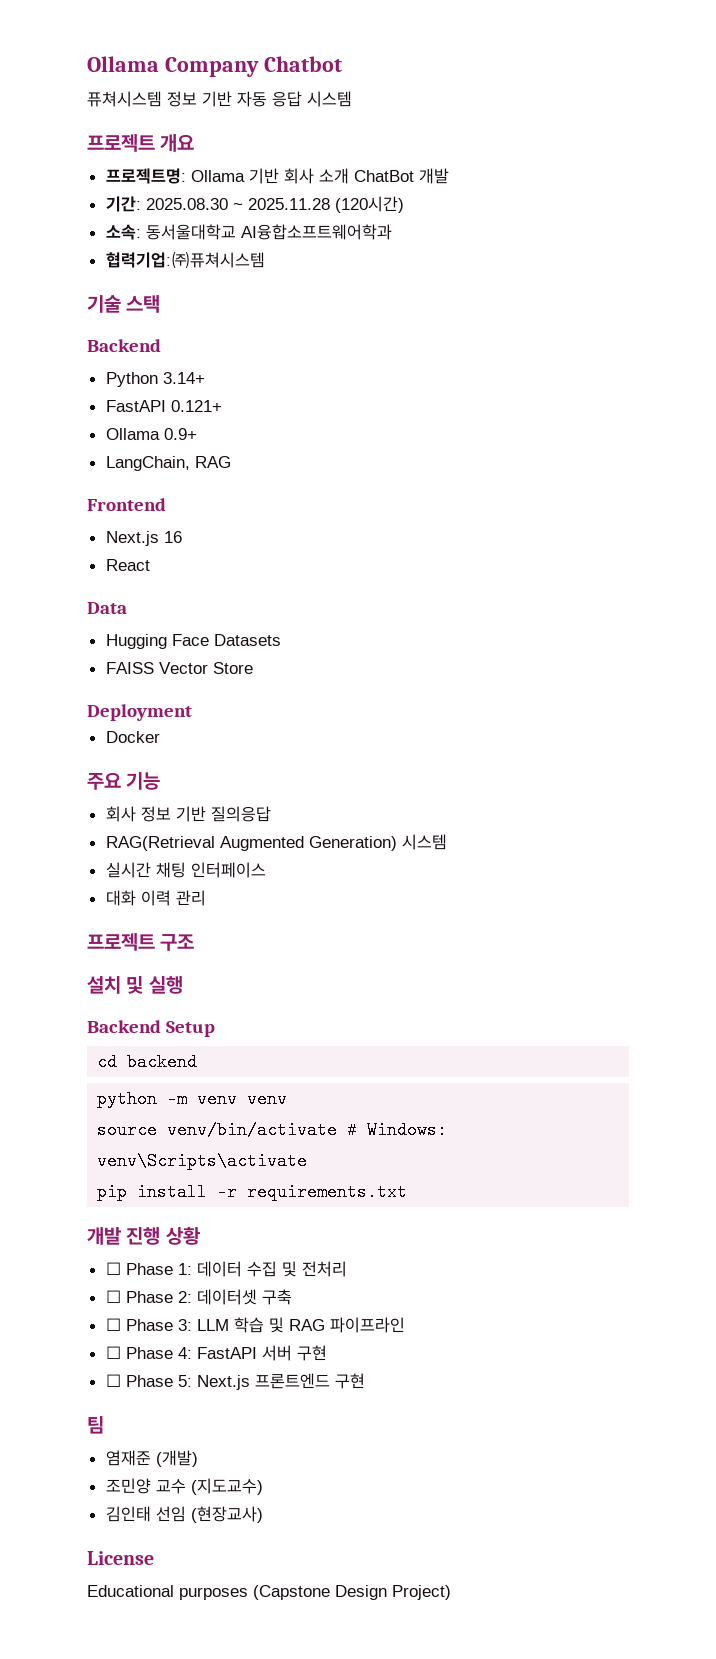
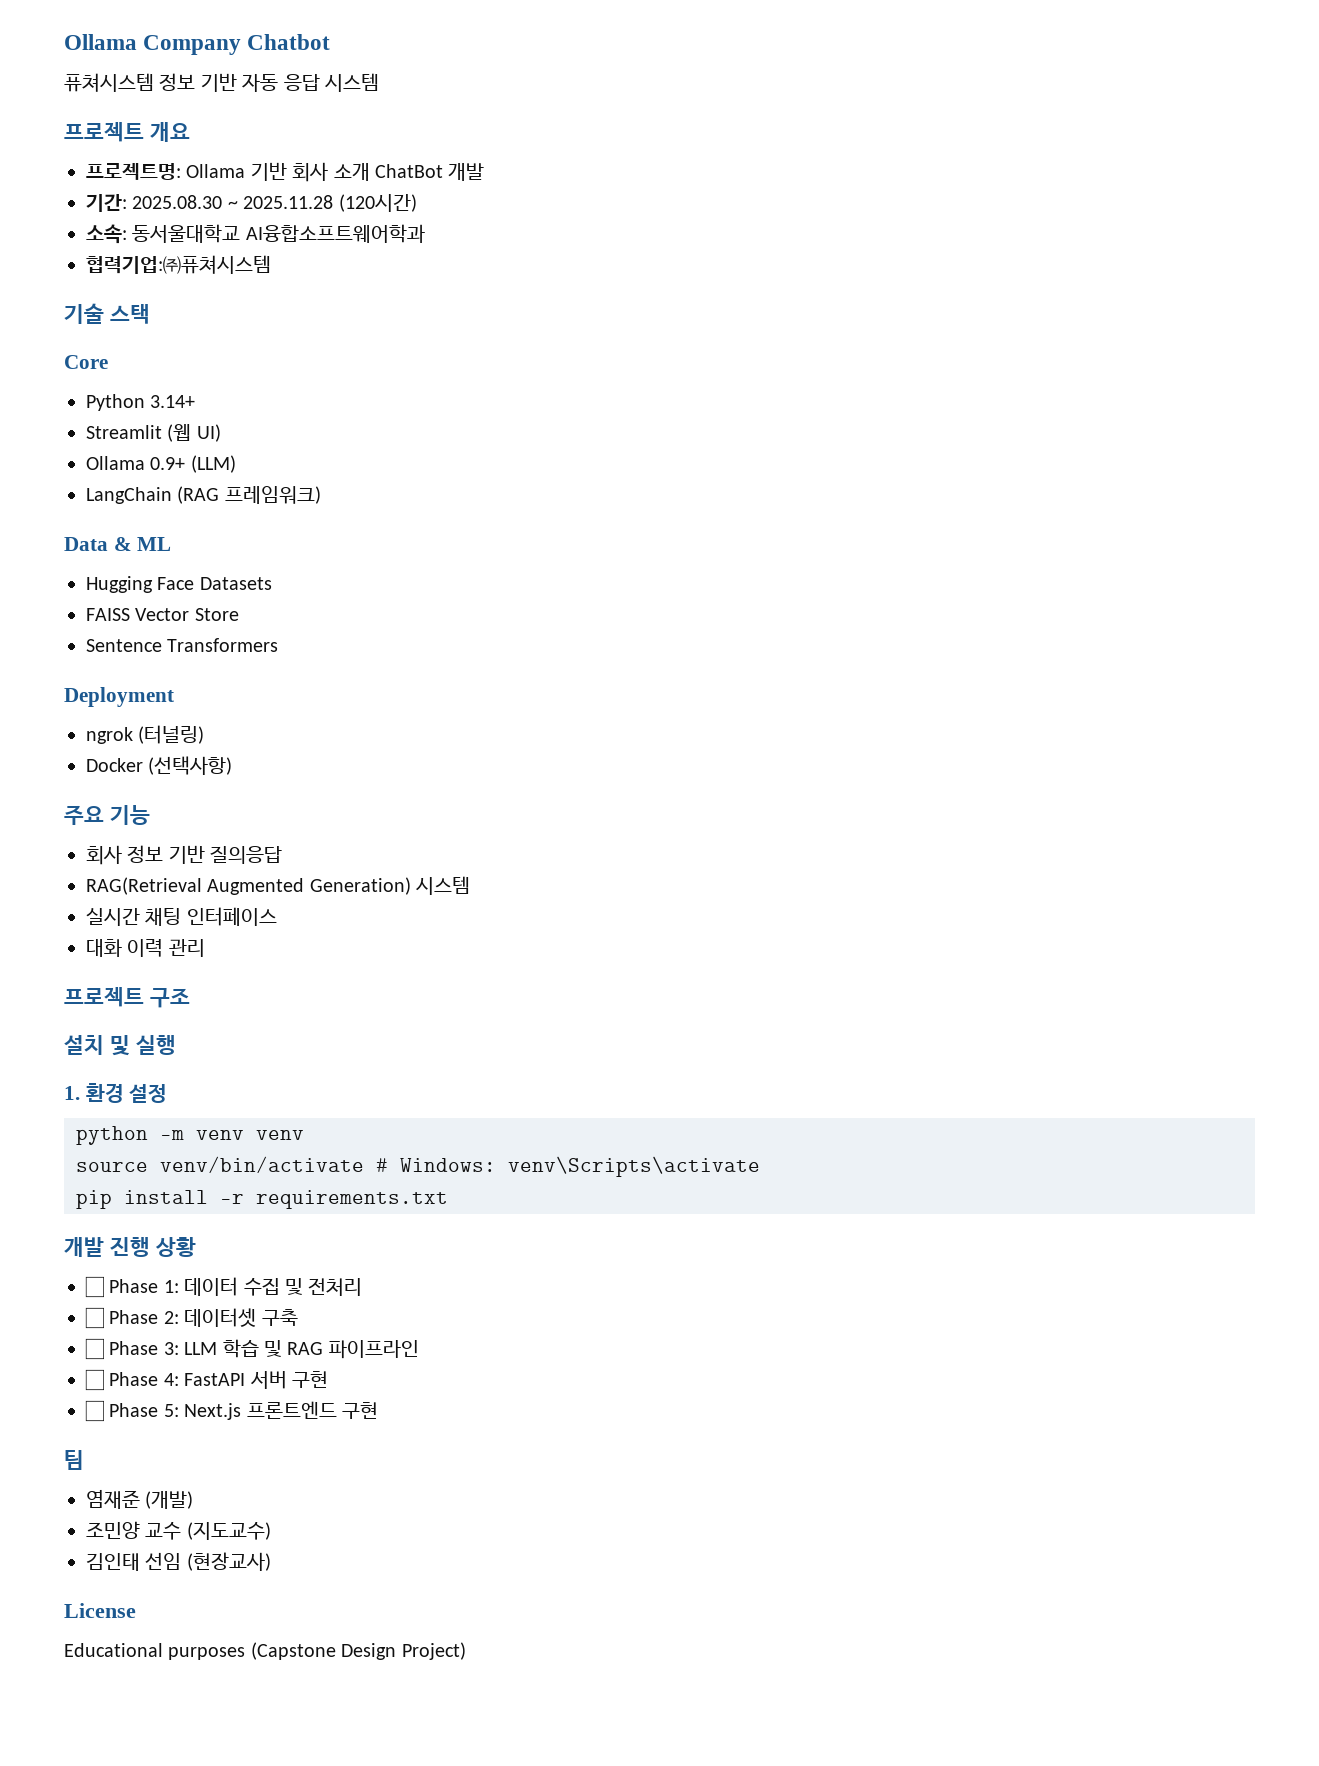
[87,339,161,352] Backend -> [64,355,108,369] Core
[105,400,222,412] FastAPI 0.121+ -> [86,424,221,442] Streamlit (웹 UI)
[105,456,231,471] [87,498,166,511] [105,531,182,546] [105,559,150,571] // LangChain, RAG // Frontend // Next.js 16 // React -> [190,455,236,473] [86,486,321,504] (LLM) // LangChain (RAG 프레임워크)
(127, 608) none -> [113,537,172,551] & ML
(253, 668) none -> [86,638,279,652] // Sentence Transformers
(192, 712) none -> [86,725,205,744] // ngrok (터널링)
(160, 737) none -> [148,756,233,775] (선택사항)
[87,1020,215,1037] [97,1053,198,1071] Backend Setup // cd backend -> [64,1083,168,1103] 1. 환경 설정

